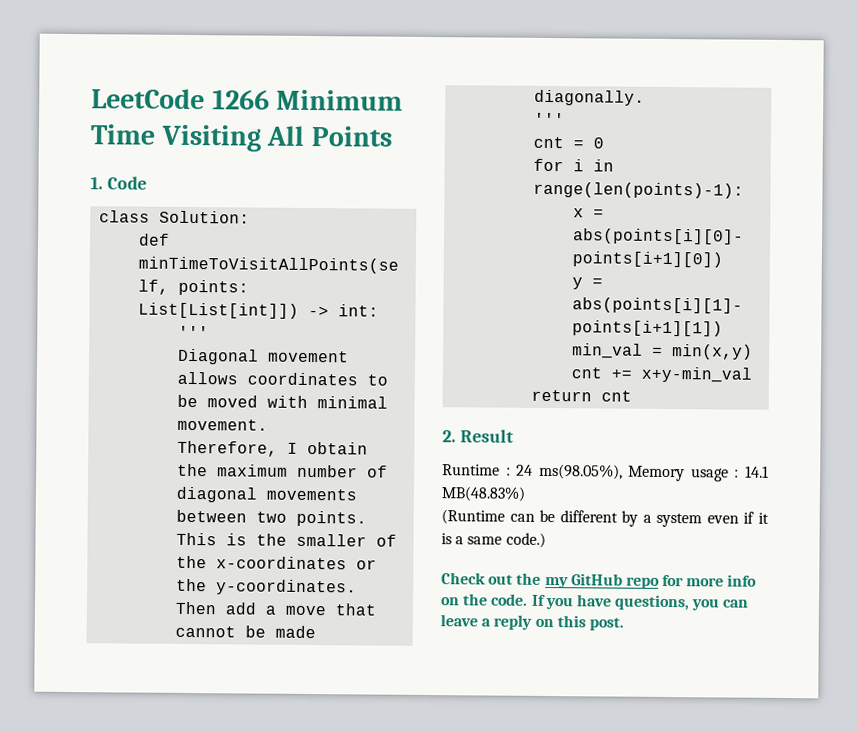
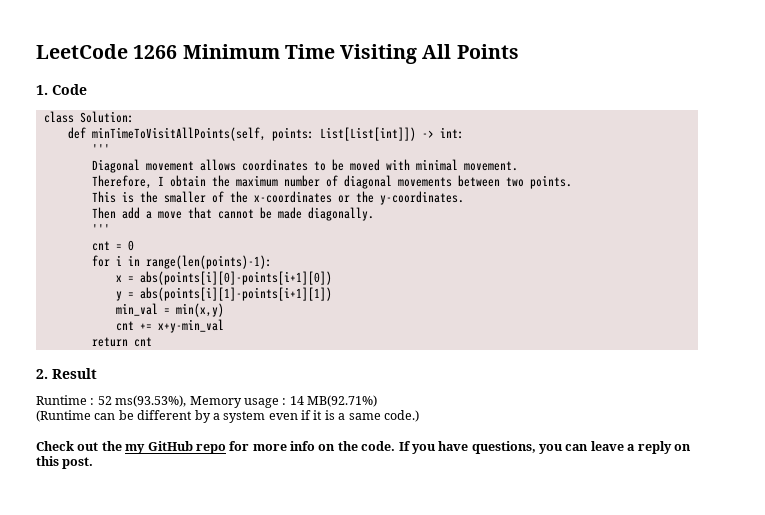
[516,463,623,480] 24 ms(98.05%), -> [97,395,187,407] 52 ms(93.53%),
[745,465,769,478] [441,486,525,502] 14.1 MB(48.83%) -> [289,395,377,407] 14 MB(92.71%)

